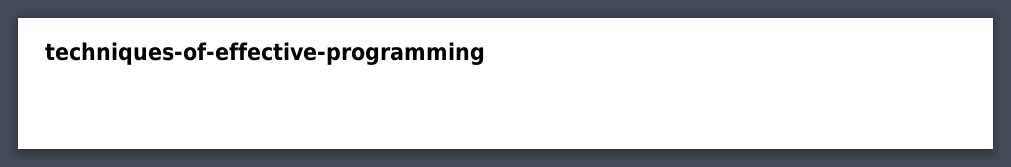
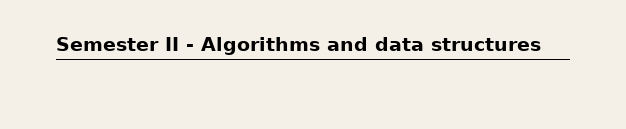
[45,42,485,65] techniques-of-effective-programming -> [56,37,541,55] Semester II - Algorithms and data structures

